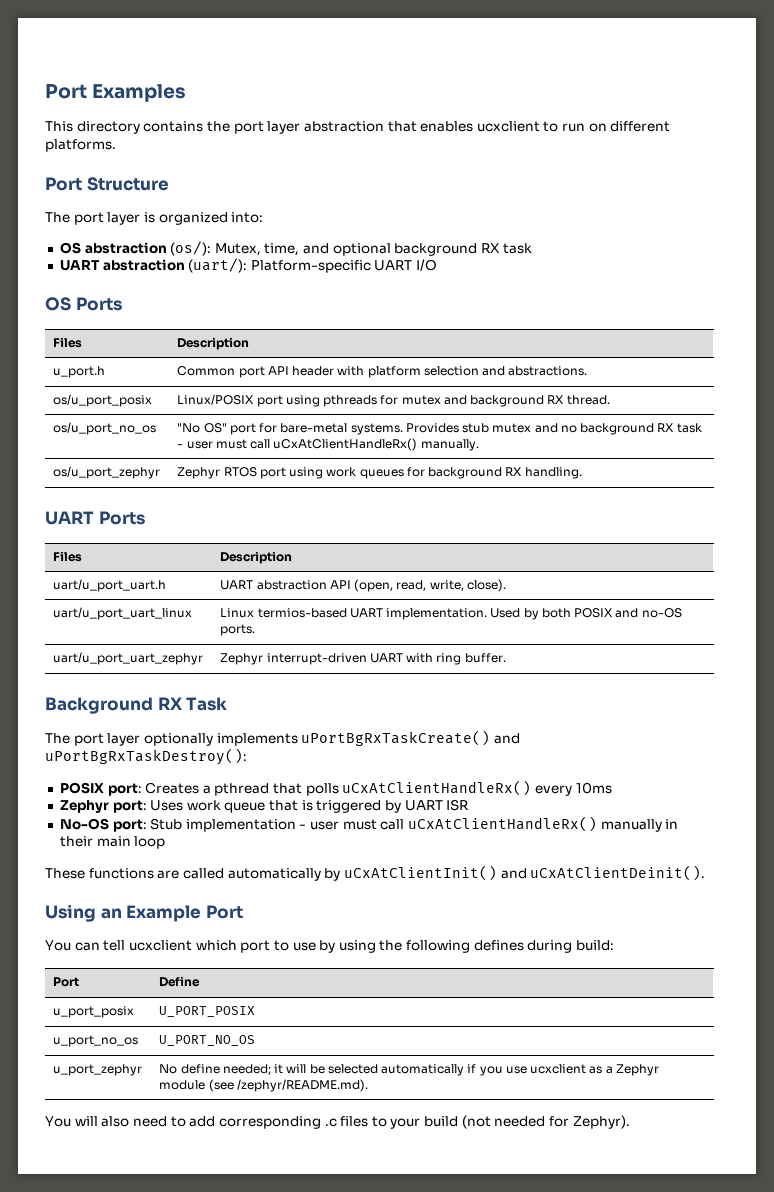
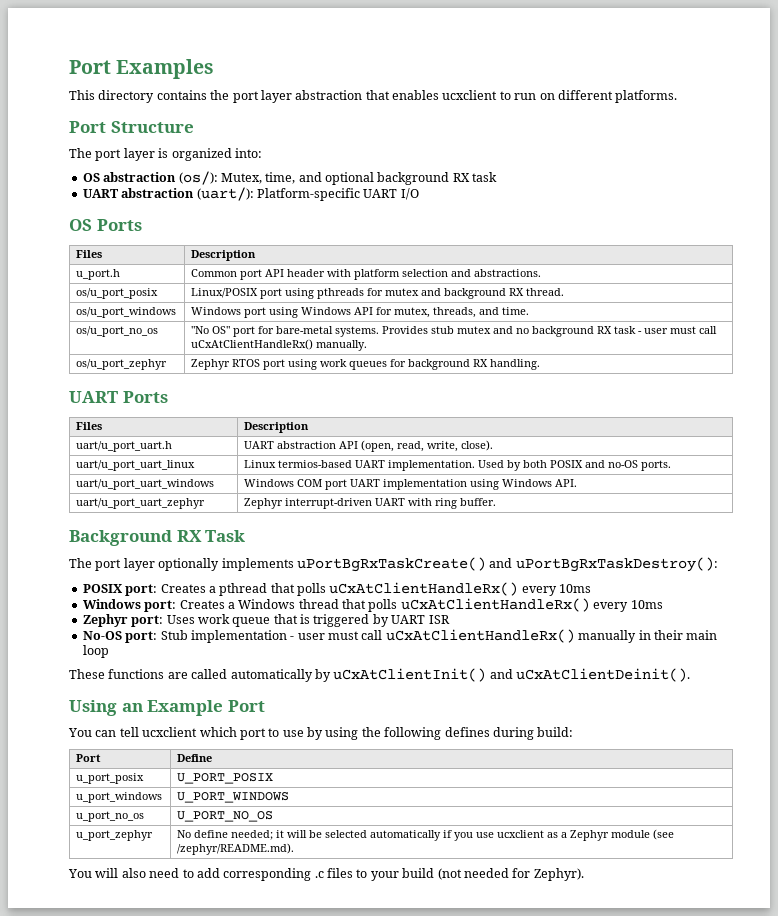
(610, 400) none -> [76,307,177,318] [191,307,530,318] // os/u_port_windows | Windows port using Windows API for mutex, threads, and time.
(256, 630) none -> [76,479,215,490] [244,479,578,490] // uart/u_port_uart_windows | Windows COM port UART implementation using Windows API.
(612, 788) none -> [82,598,663,612] // Windows port: Creates a Windows thread that polls uCxAtClientHandleRx() every 10ms
(256, 1011) none -> [76,792,163,803] [177,792,290,803] // u_port_windows | U_PORT_WINDOWS

